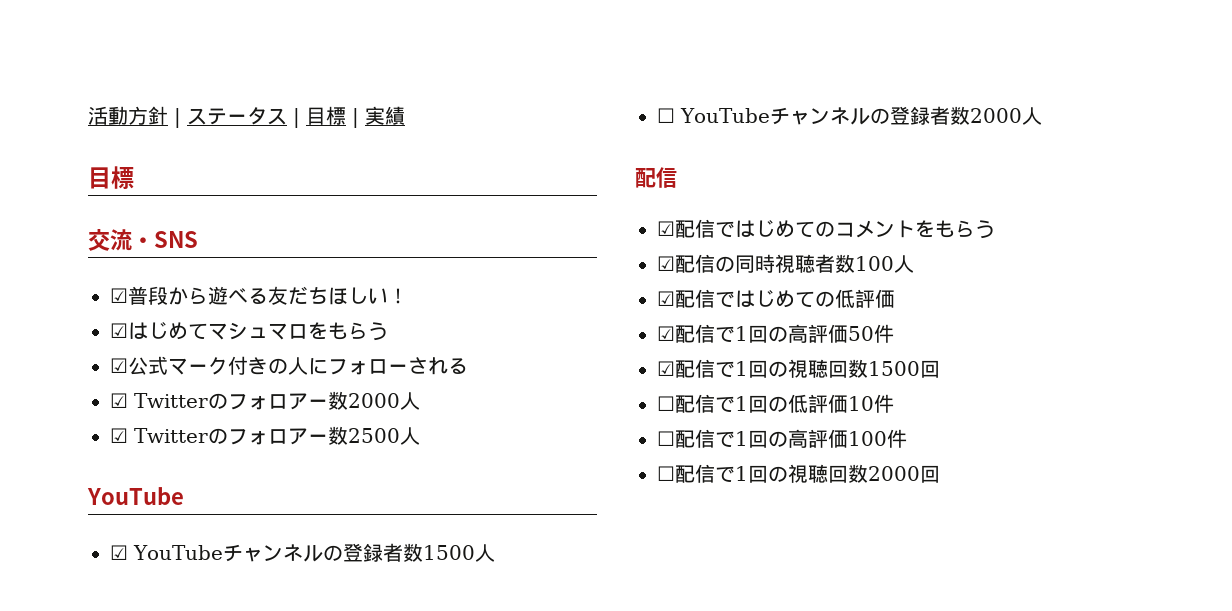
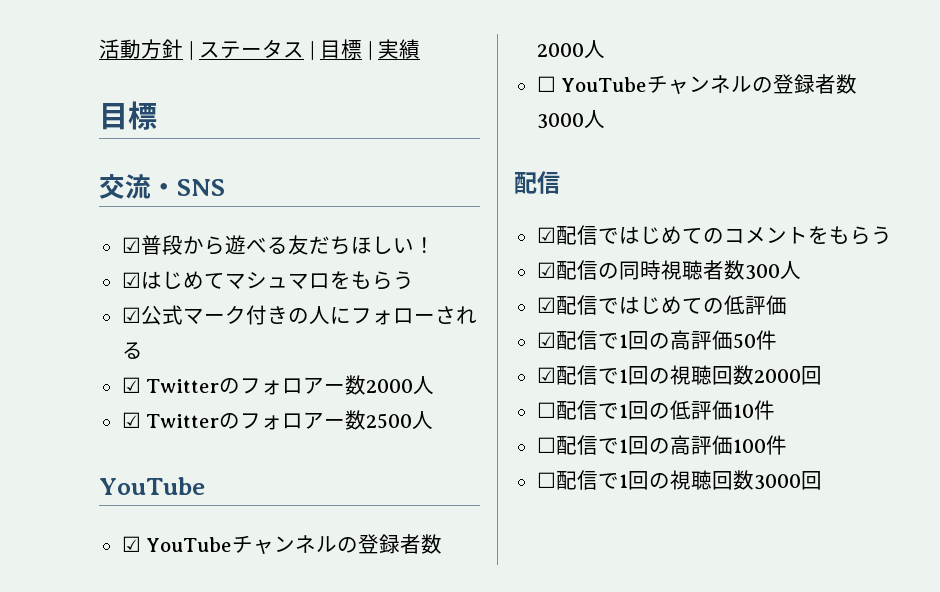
[422,545,475,560] 1500 -> [536,43,584,57] 2000
[969,108,1022,123] 2000 -> [536,113,584,129] 3000
[855,256,894,271] 100 -> [744,264,780,280] 300
[868,361,920,376] 1500 -> [753,369,801,383] 2000
[868,466,920,481] 2000 -> [753,474,801,490] 3000

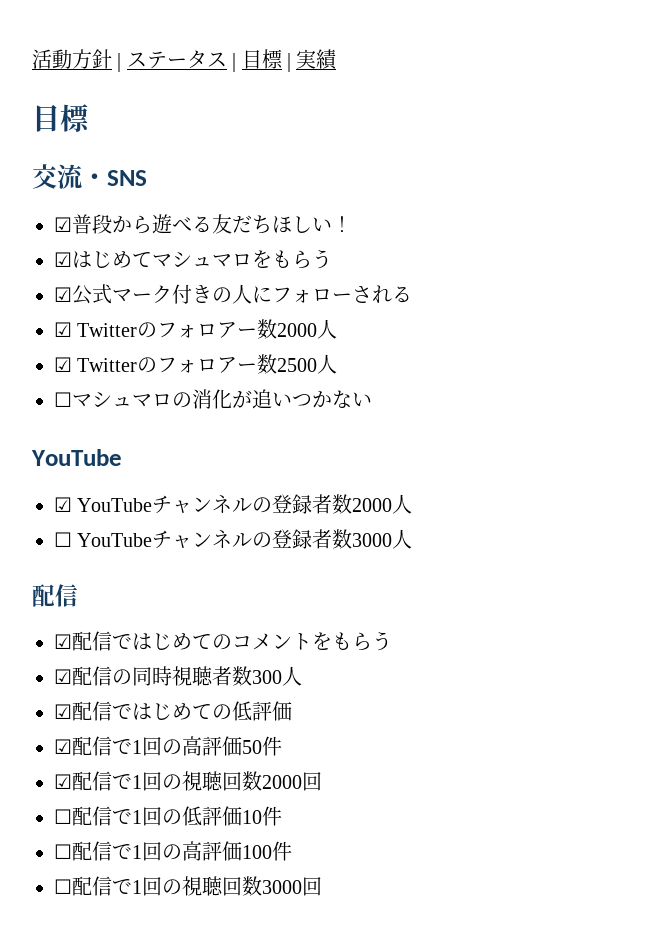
(434, 420) none -> [54,389,372,409] // ☐マシュマロの消化が追いつかない

